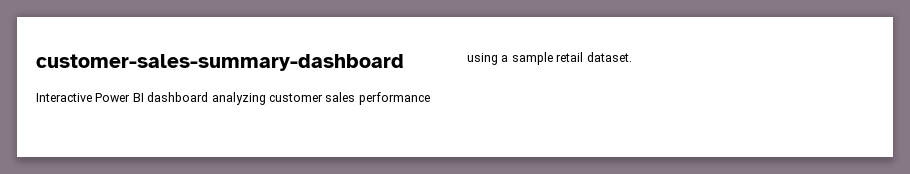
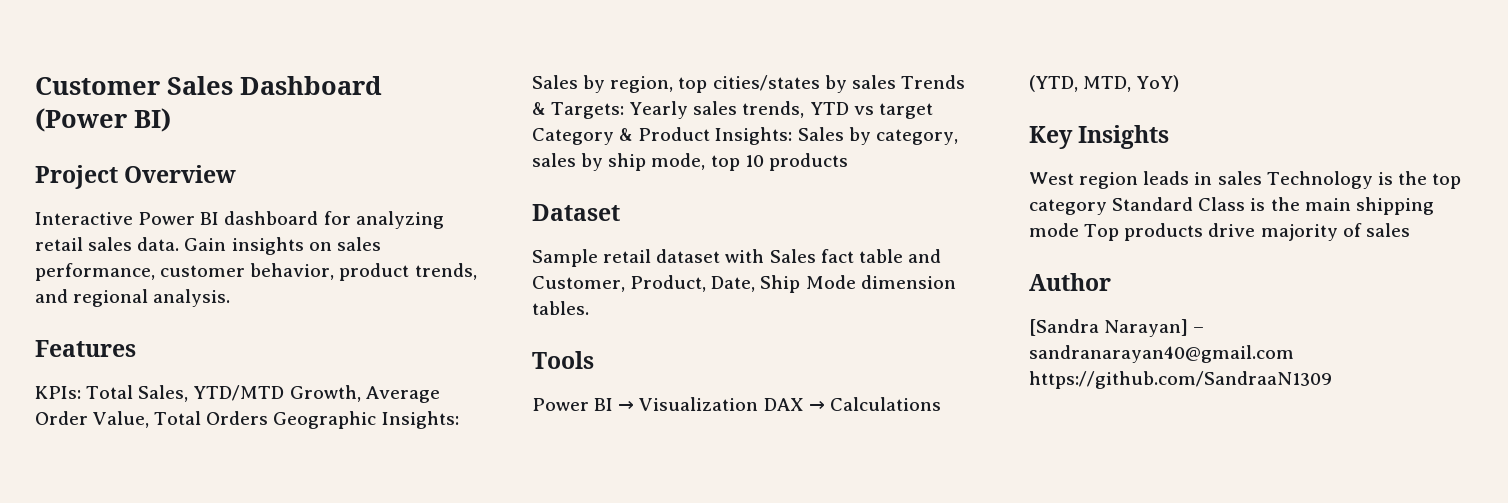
[36,54,404,71] [36,92,430,105] [467,52,632,65] customer-sales-summary-dashboard // Interactive Power BI dashboard analyzing customer sales performance using a sample retail dataset. -> [35,76,382,95] [35,108,171,132] [35,165,237,189] [35,211,444,229] [35,237,381,255] [35,263,477,281] [35,289,231,307] [35,340,136,357] [35,385,440,403] [35,411,459,429] [532,75,965,93] [532,101,933,119] [532,127,958,145] [532,153,848,171] [532,204,620,221] [532,249,941,267] [532,275,956,293] [532,301,589,315] [532,351,594,369] [532,397,941,411] [1029,75,1180,92] [1029,125,1170,149] [1029,171,1462,189] [1029,197,1434,215] [1029,223,1410,241] [1029,273,1111,291] [1029,319,1205,337] [1029,345,1294,363] [1029,371,1332,389] Customer Sales Dashboard (Power BI) // Project Overview // Interactive Power BI dashboard for analyzing retail sales data. Gain insights on sales performance, customer behavior, product trends, and regional analysis. // Features // KPIs: Total Sales, YTD/MTD Growth, Average Order Value, Total Orders Geographic Insights: Sales by region, top cities/states by sales Trends & Targets: Yearly sales trends, YTD vs target Category & Product Insights: Sales by category, sales by ship mode, top 10 products // Dataset // Sample retail dataset with Sales fact table and Customer, Product, Date, Ship Mode dimension tables. // Tools // Power BI → Visualization DAX → Calculations (YTD, MTD, YoY) // Key Insights // West region leads in sales Technology is the top category Standard Class is the main shipping mode Top products drive majority of sales // Author // [Sandra Narayan] – sandranarayan40@gmail.com https://github.com/SandraaN1309

